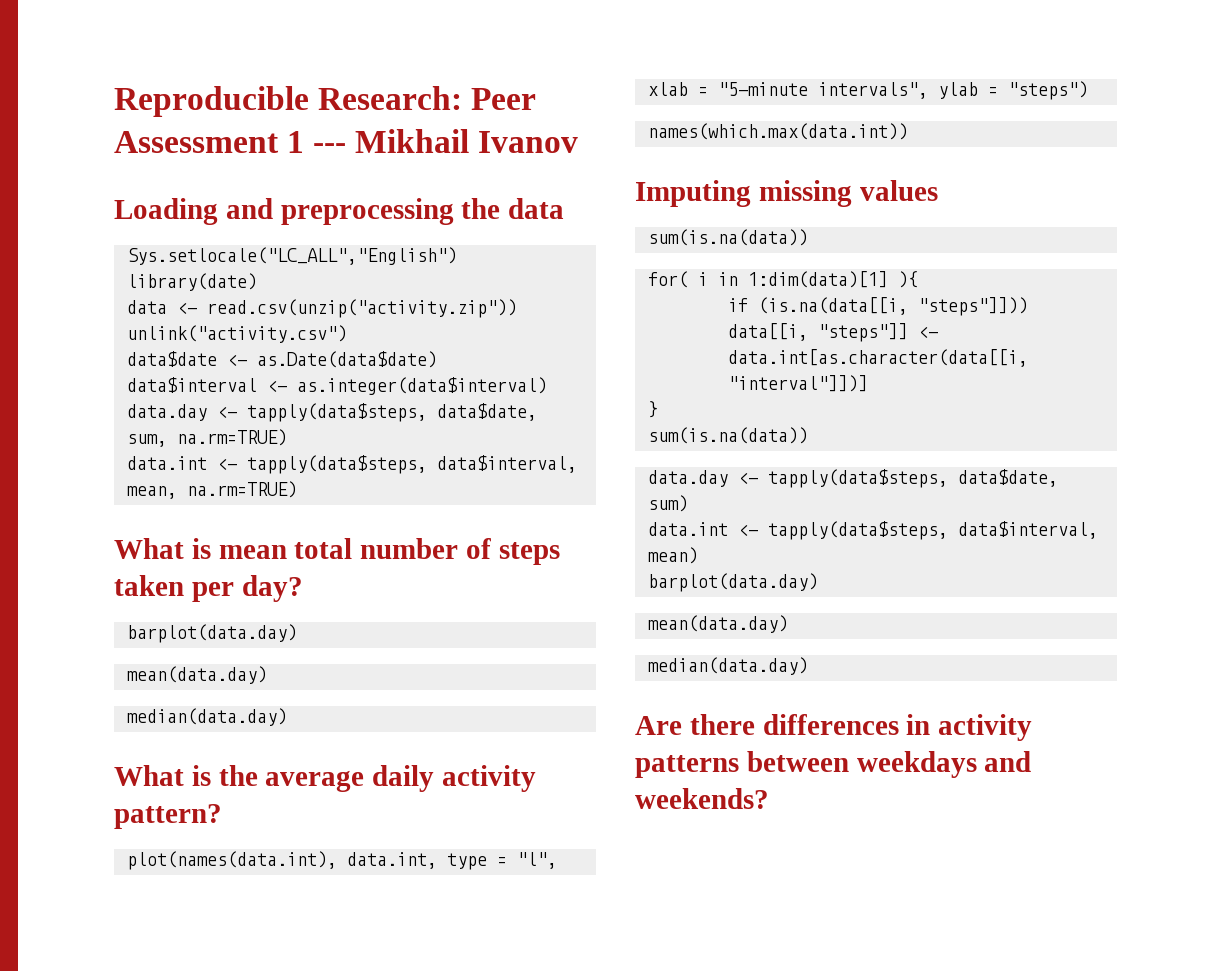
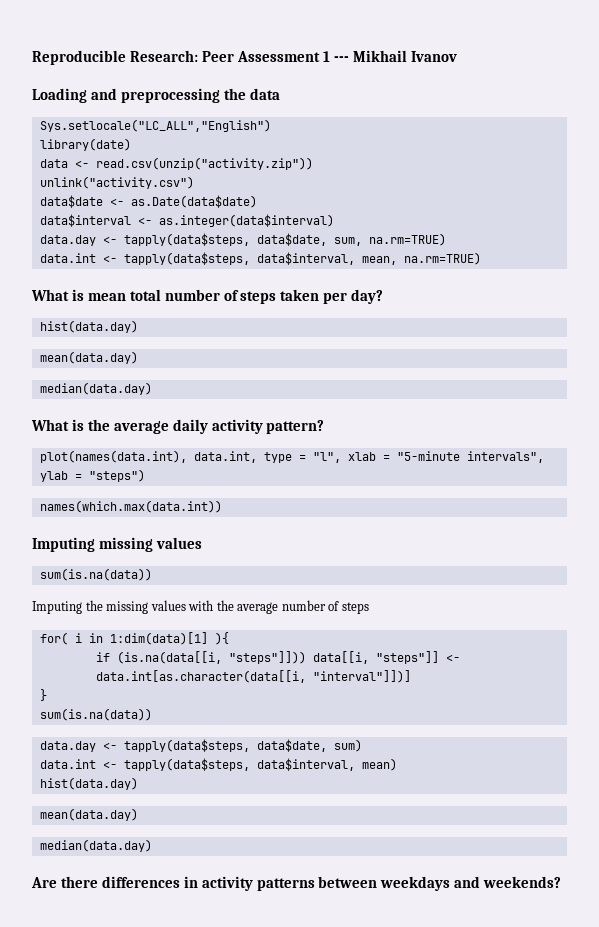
[126,624,297,643] barplot(data.day) -> [39,320,138,333] hist(data.day)
(808, 237) none -> [32,600,369,614] // Imputing the missing values with the average number of steps
[647,573,818,592] barplot(data.day) -> [39,777,138,790] hist(data.day)

